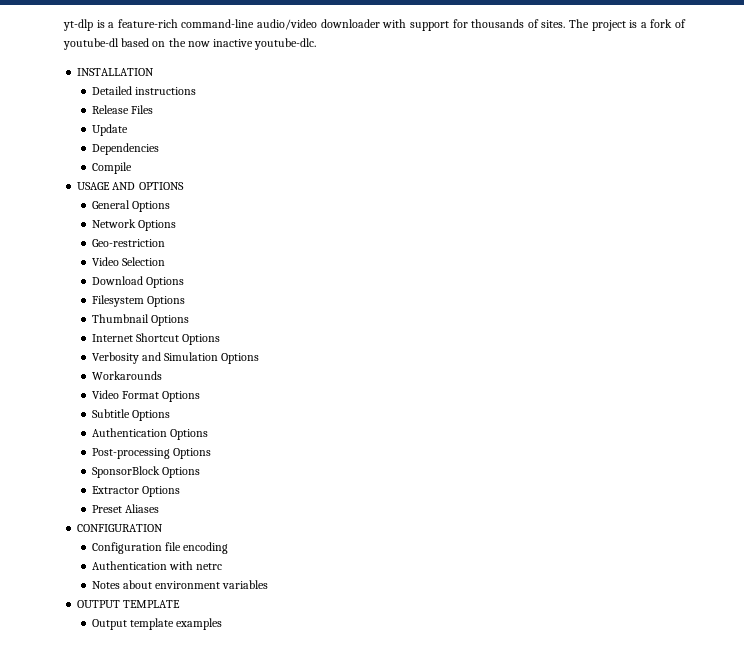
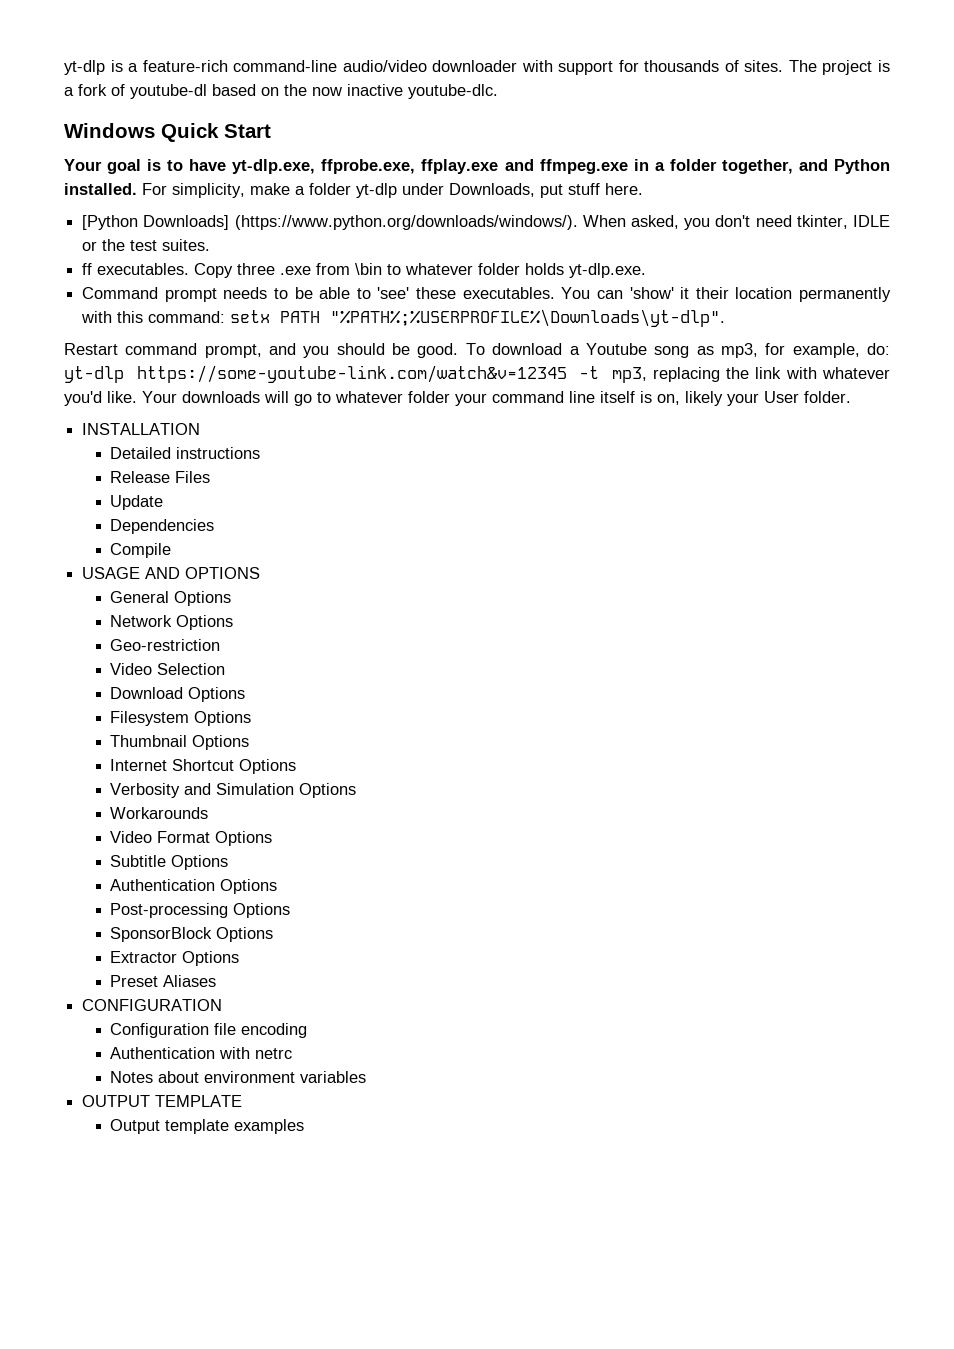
(317, 44) none -> [64,123,271,142] [64,159,891,174] [64,183,643,198] [82,215,890,230] [82,239,211,251] [82,263,647,278] [82,287,892,302] [81,309,726,327] [64,343,891,358] [64,365,890,383] [64,391,851,406] // Windows Quick Start // Your goal is to have yt-dlp.exe, ffprobe.exe, ffplay.exe and ffmpeg.exe in a folder together, and Python installed. For simplicity, make a folder yt-dlp under Downloads, put stuff here. // [Python Downloads] (https://www.python.org/downloads/windows/). When asked, you don't need tkinter, IDLE or the test suites. // ff executables. Copy three .exe from \bin to whatever folder holds yt-dlp.exe. // Command prompt needs to be able to 'see' these executables. You can 'show' it their location permanently with this command: setx PATH "%PATH%;%USERPROFILE%\Downloads\yt-dlp". // Restart command prompt, and you should be good. To download a Youtube song as mp3, for example, do: yt-dlp https://some-youtube-link.com/watch&v=12345 -t mp3, replacing the link with whatever you'd like. Your downloads will go to whatever folder your command line itself is on, likely your User folder.

